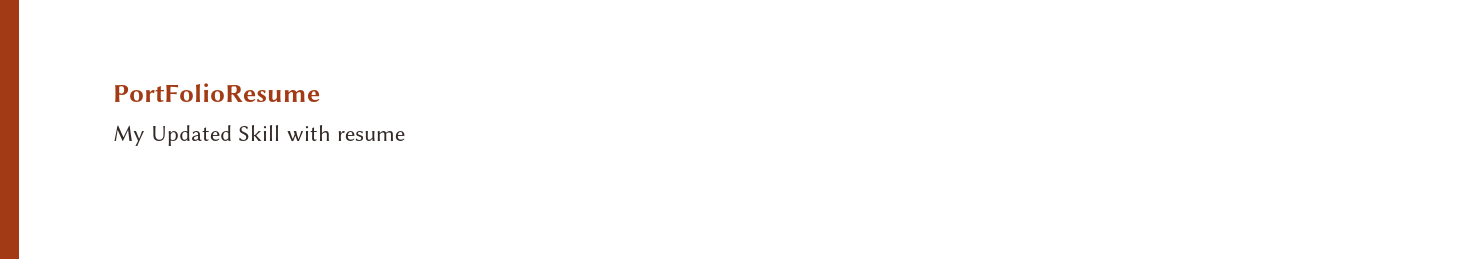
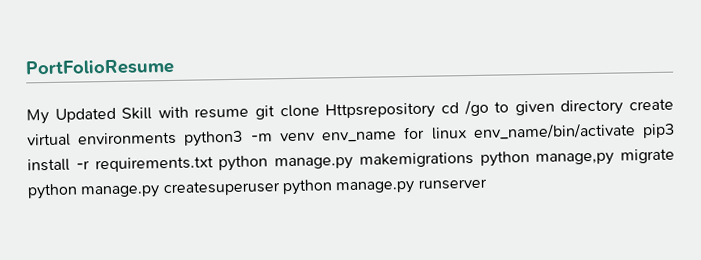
(405, 136) none -> [255,98,675,120] [27,122,675,147] [27,148,675,173] [27,178,487,200] git clone Httpsrepository cd /go to given directory create virtual environments python3 -m venv env_name for linux env_name/bin/activate pip3 install -r requirements.txt python manage.py makemigrations python manage,py migrate python manage.py createsuperuser python manage.py runserver

